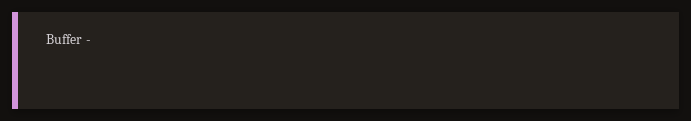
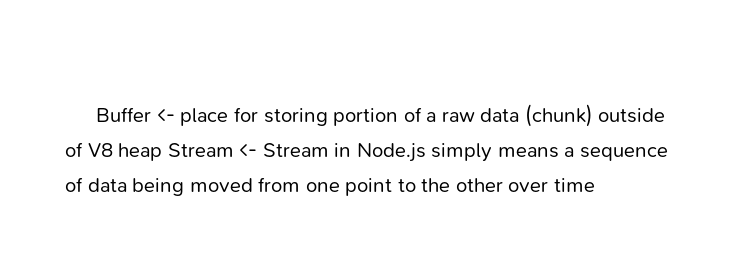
[85,40,91,44] - -> [156,104,666,127] [65,142,668,162] [65,177,595,196] <- place for storing portion of a raw data (chunk) outside of V8 heap Stream <- Stream in Node.js simply means a sequence of data being moved from one point to the other over time

